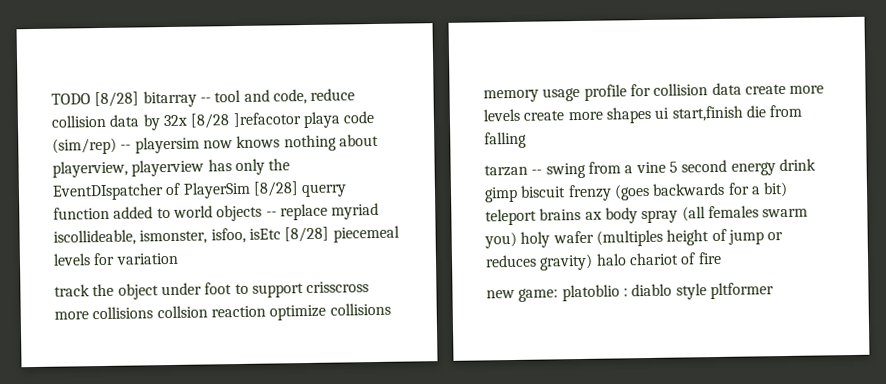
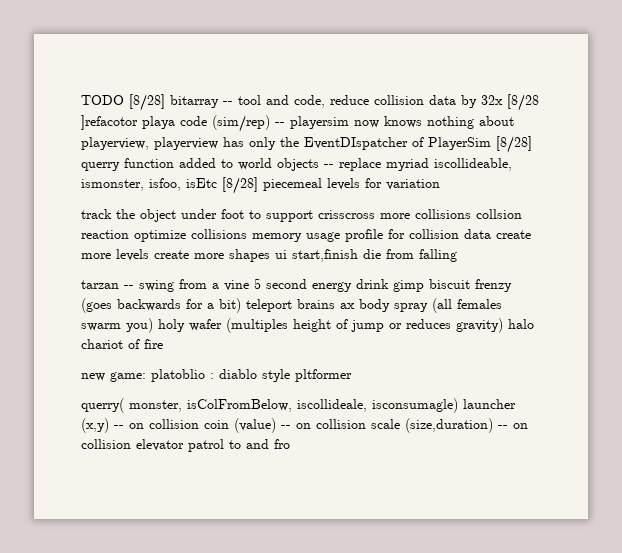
(774, 291) none -> [81,398,516,413] [81,418,528,433] [81,439,290,452] // querry( monster, isColFromBelow, iscollideale, isconsumagle) launcher (x,y) -- on collision coin (value) -- on collision scale (size,duration) -- on collision elevator patrol to and fro

